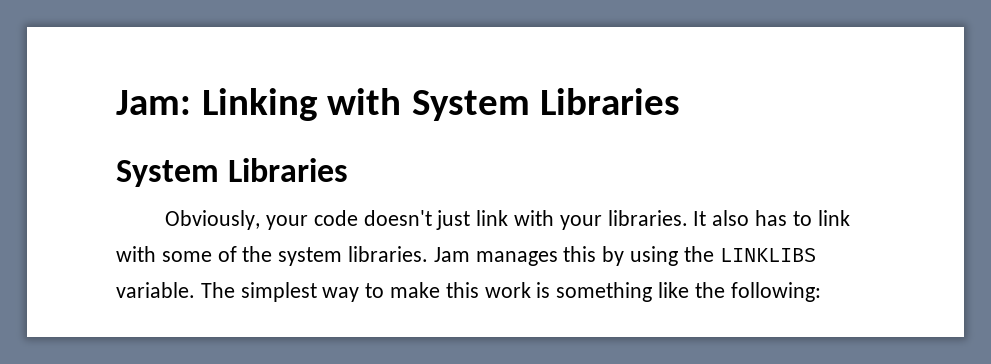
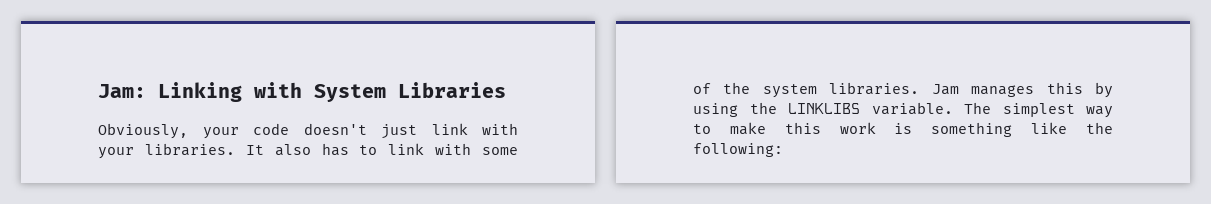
[116,158,349,187] // System Libraries -> (506, 90) none

